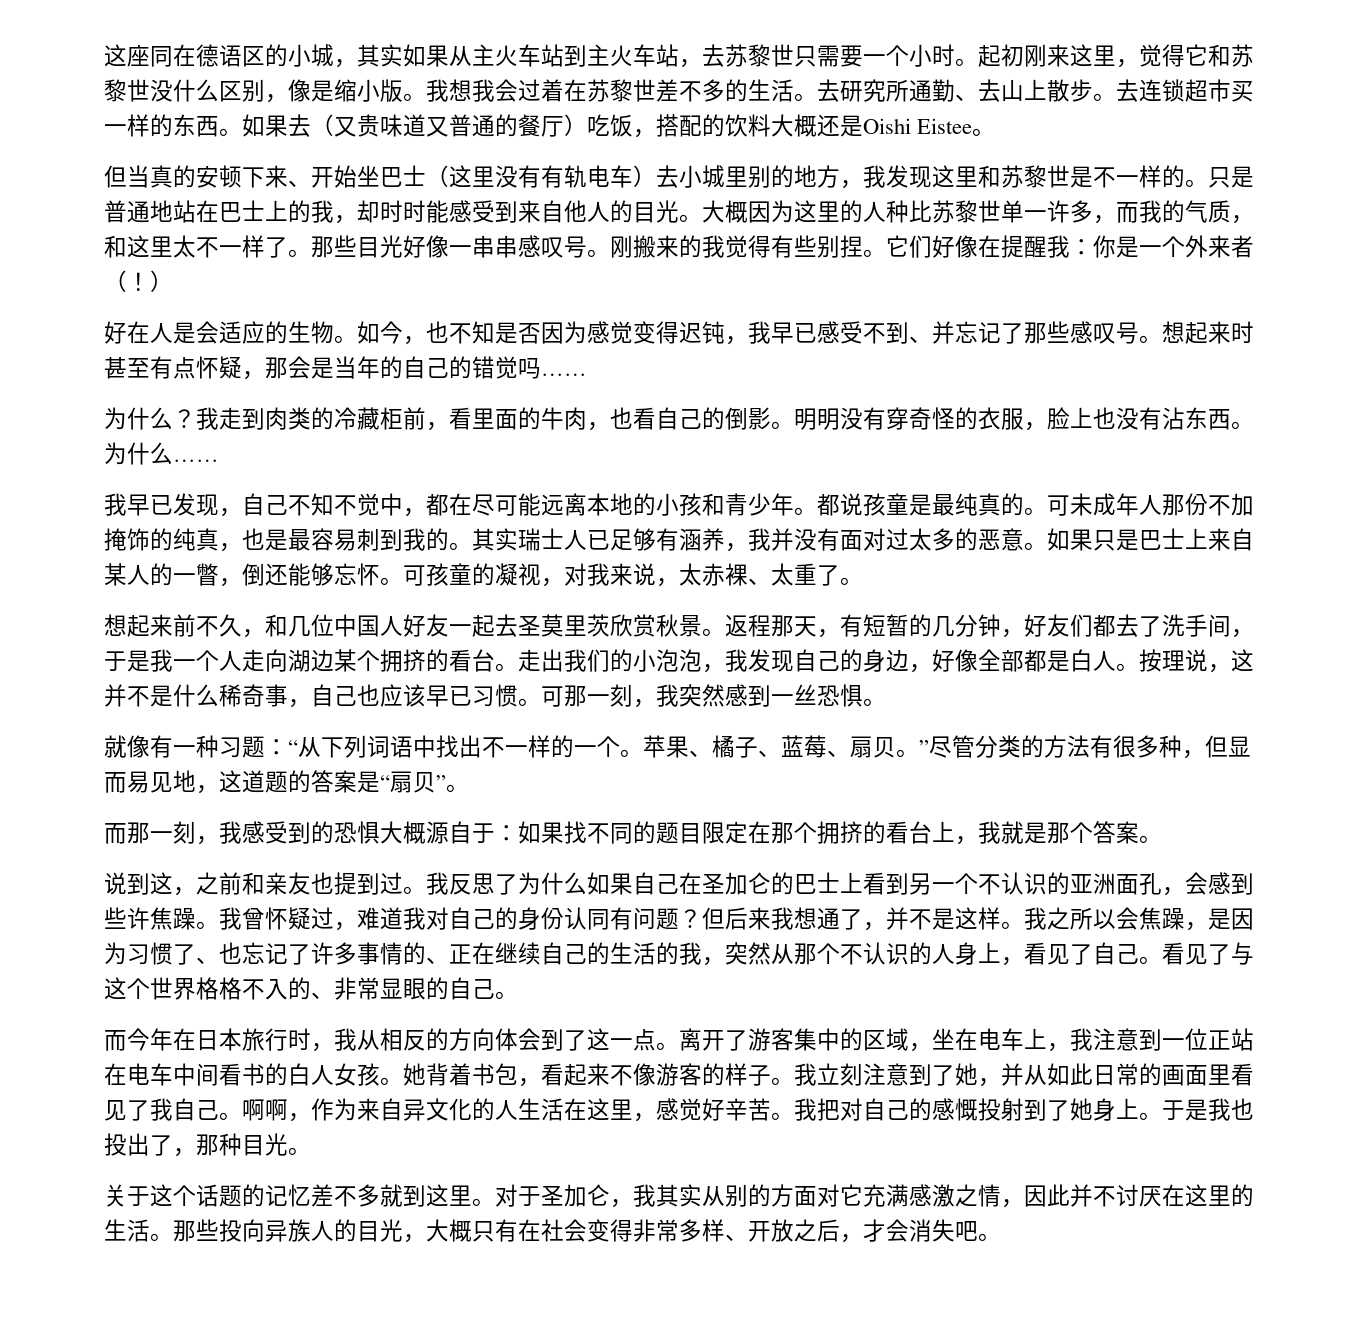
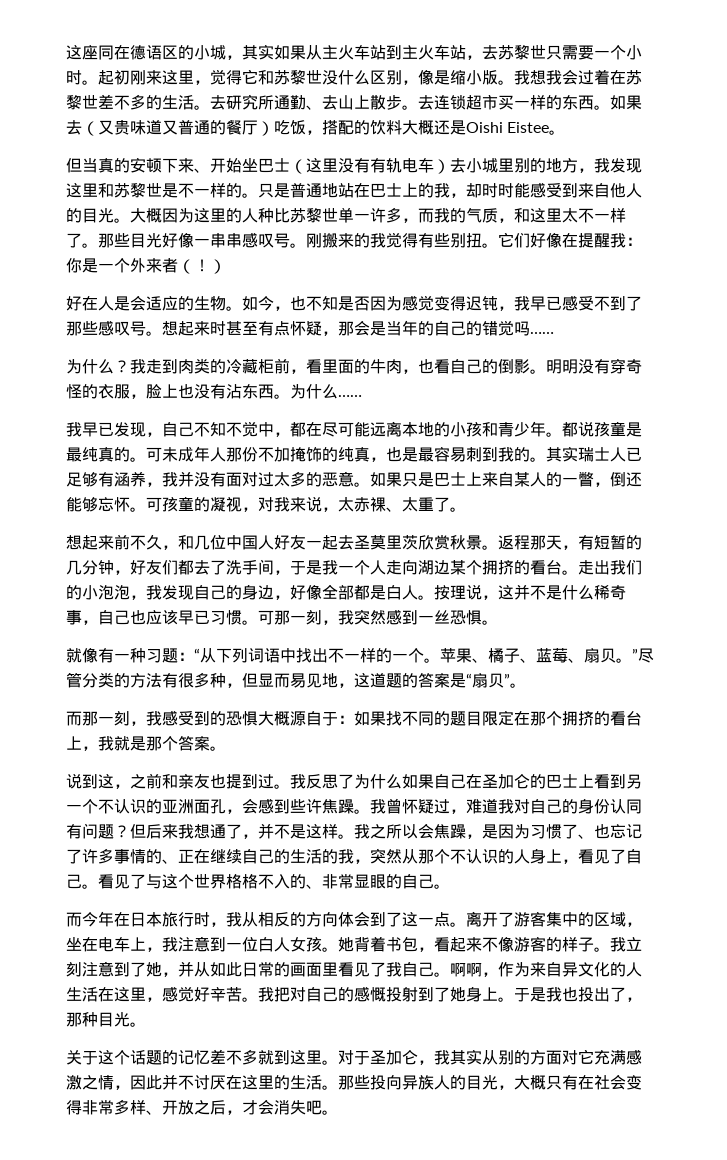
[840,235,863,258] 捏 -> [466,233,482,248] 扭
[909,321,1001,344] 、并忘记 -> (626, 303) none
[1208,1028,1254,1051] [104,1063,288,1086] 正站在电车中间看书的 -> (258, 944) none

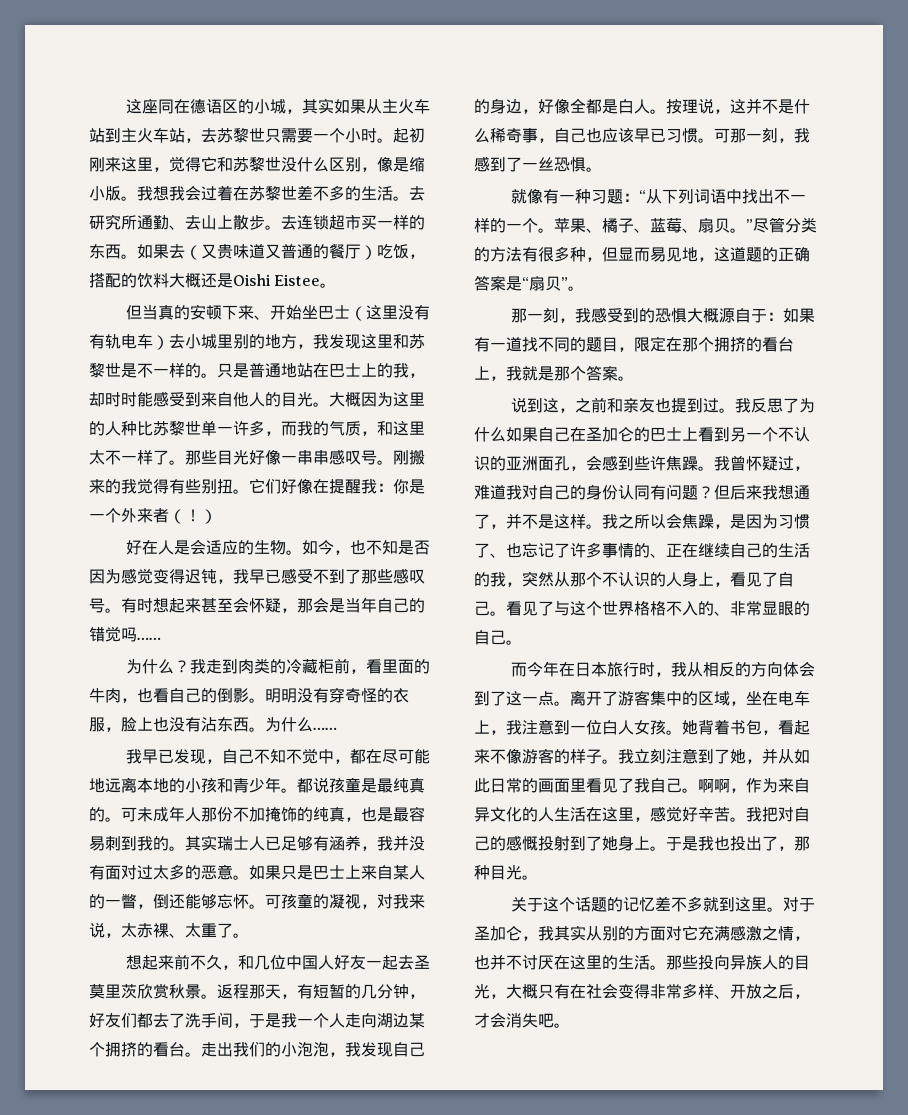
[162,321,290,336] 想起来时甚至有点 -> [121,597,249,613] 有时想起来甚至会
[418,321,434,336] 的 -> (377, 605) none
(370, 429) none -> [89,778,105,793] 地
[338,585,354,600] 部 -> (586, 105) none
[354,609,418,625] 突然感到 -> [474,156,522,172] 感到了
(418, 680) none -> [778,247,810,262] 正确
[66,711,82,726] 而 -> (584, 288) none
(386, 718) none -> [474,337,522,352] 有一道
(482, 718) none -> [618,347,634,352] ，
[130,1075,162,1090] 因此 -> [474,955,490,970] 也

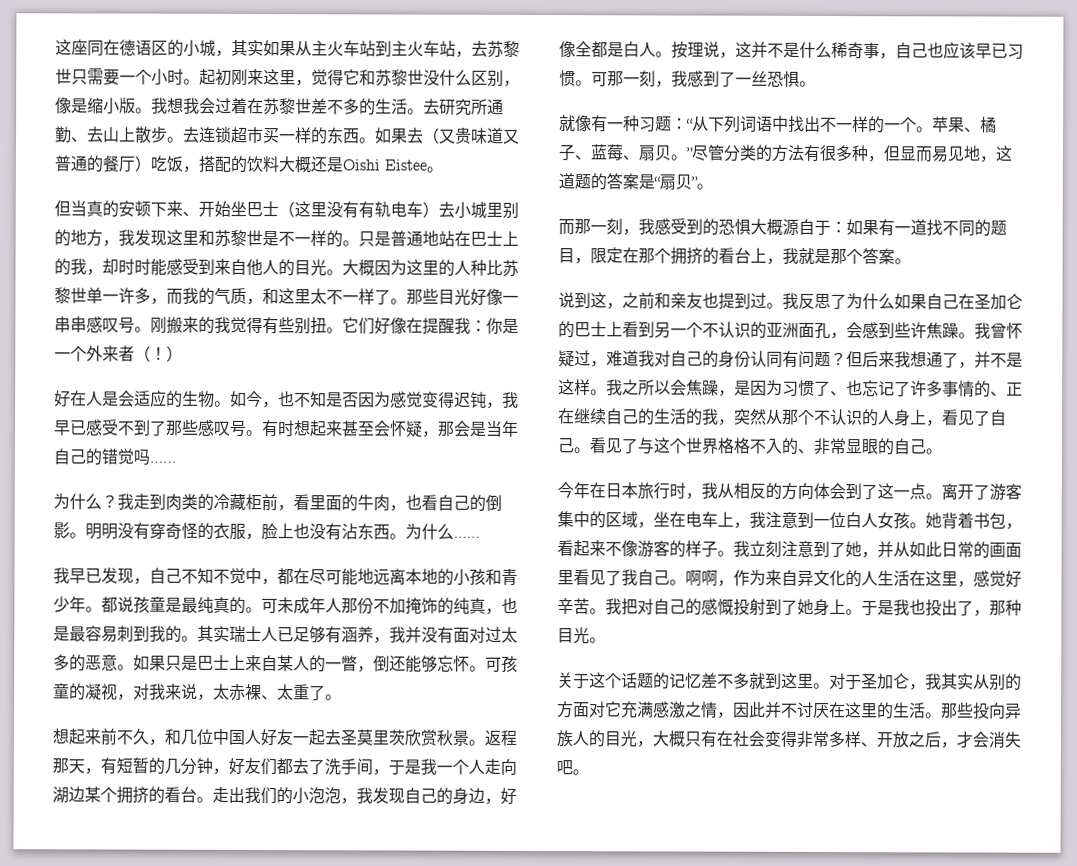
[778,247,810,262] 正确 -> (607, 182) none
(584, 288) none -> [558,219,575,236] 而
[510,662,527,677] 而 -> (942, 451) none
[474,955,490,970] 也 -> [733,701,766,718] 因此

